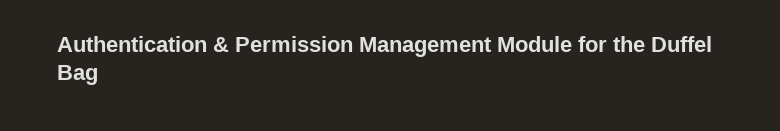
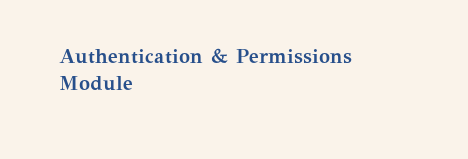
[235,36,712,57] [57,65,98,85] Permission Management Module for the Duffel Bag -> [236,49,352,64] [59,76,133,91] Permissions Module

